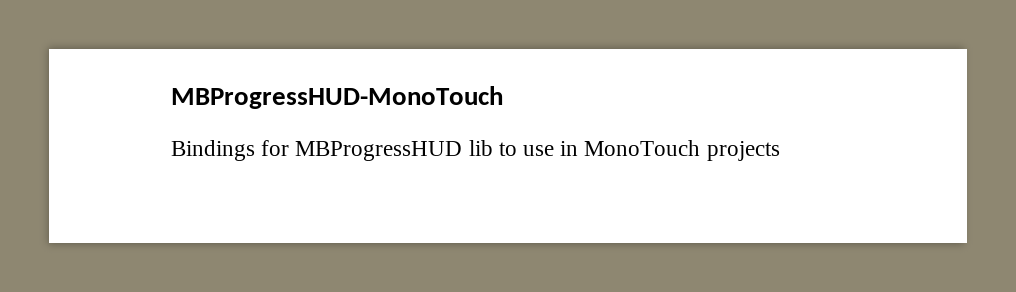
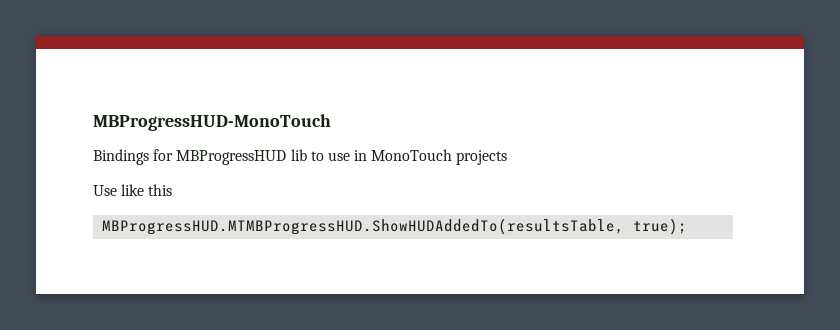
(780, 151) none -> [93,184,173,196] [102,218,688,235] // Use like this // MBProgressHUD.MTMBProgressHUD.ShowHUDAddedTo(resultsTable, true);

